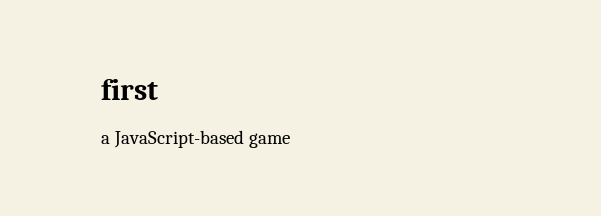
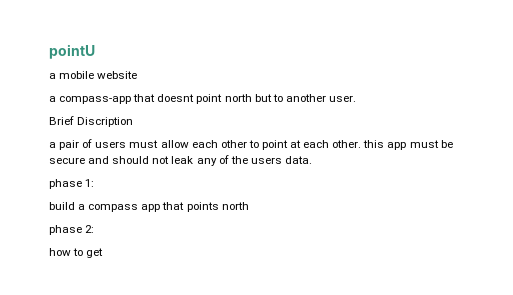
[101,79,158,100] [101,130,291,148] first // a JavaScript-based game -> [49,44,95,59] [49,71,138,79] [49,94,356,104] [49,116,134,127] [49,139,453,150] [49,155,312,166] [49,179,95,189] [49,202,249,212] [49,225,95,235] [49,248,104,258] pointU // a mobile website // a compass-app that doesnt point north but to another user. // Brief Discription // a pair of users must allow each other to point at each other. this app must be secure and should not leak any of the users data. // phase 1: // build a compass app that points north // phase 2: // how to get

